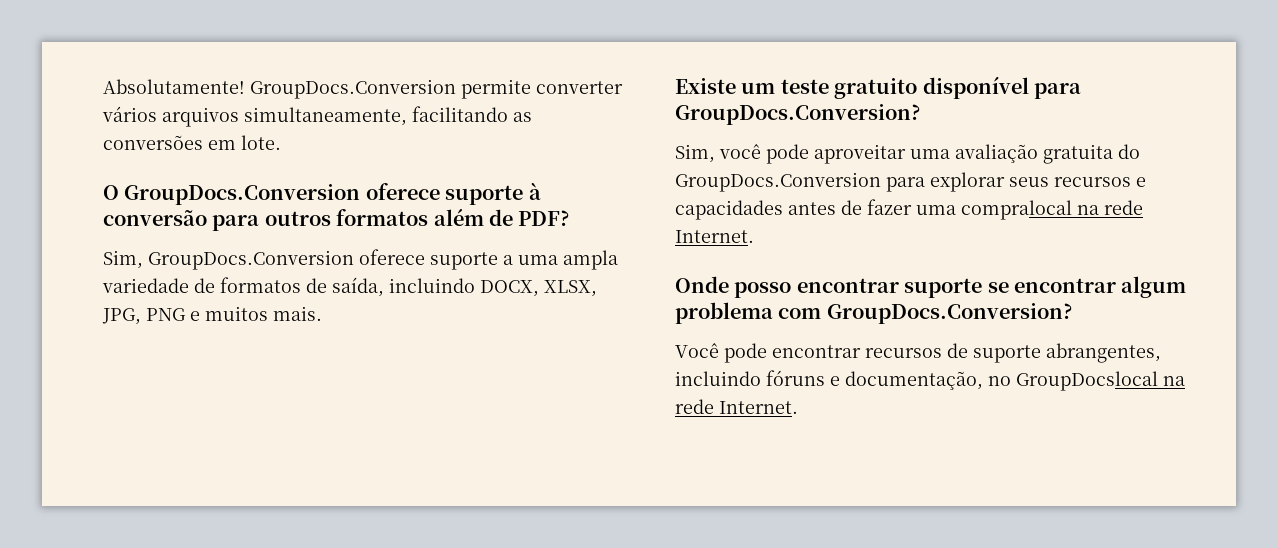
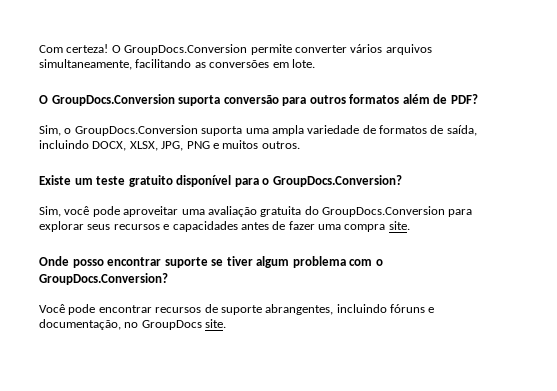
[103,79,245,94] Absolutamente! -> [39,44,121,53] Com certeza! O
[365,182,541,205] oferece suporte à -> [178,95,221,106] suporta
[148,249,513,270] GroupDocs.Conversion oferece suporte a -> [64,125,243,136] o GroupDocs.Conversion suporta
[273,306,322,321] mais. -> [261,141,300,149] outros.
(1081, 91) none -> [262,178,270,185] o
[961,200,1143,220] [675,230,754,243] compralocal na rede Internet. -> [344,221,410,232] compra site.
[1014,278,1116,293] encontrar -> [226,256,253,266] tiver
(822, 313) none -> [375,259,383,266] o
[1016,371,1185,391] [675,399,798,414] GroupDocslocal na rede Internet. -> [141,319,227,330] GroupDocs site.

